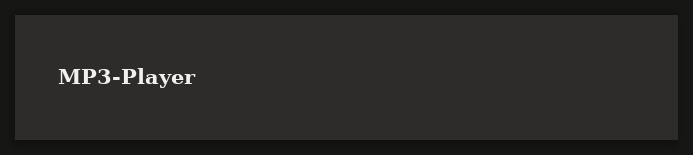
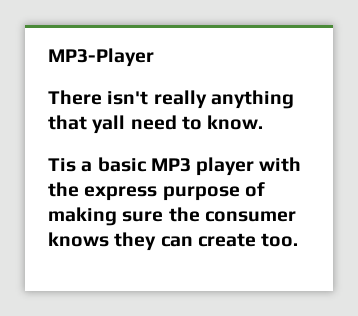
(196, 78) none -> [48,90,294,109] [48,115,264,134] [48,157,302,176] [48,182,265,201] [48,207,296,226] [48,232,299,251] // There isn't really anything that yall need to know. // Tis a basic MP3 player with the express purpose of making sure the consumer knows they can create too.

